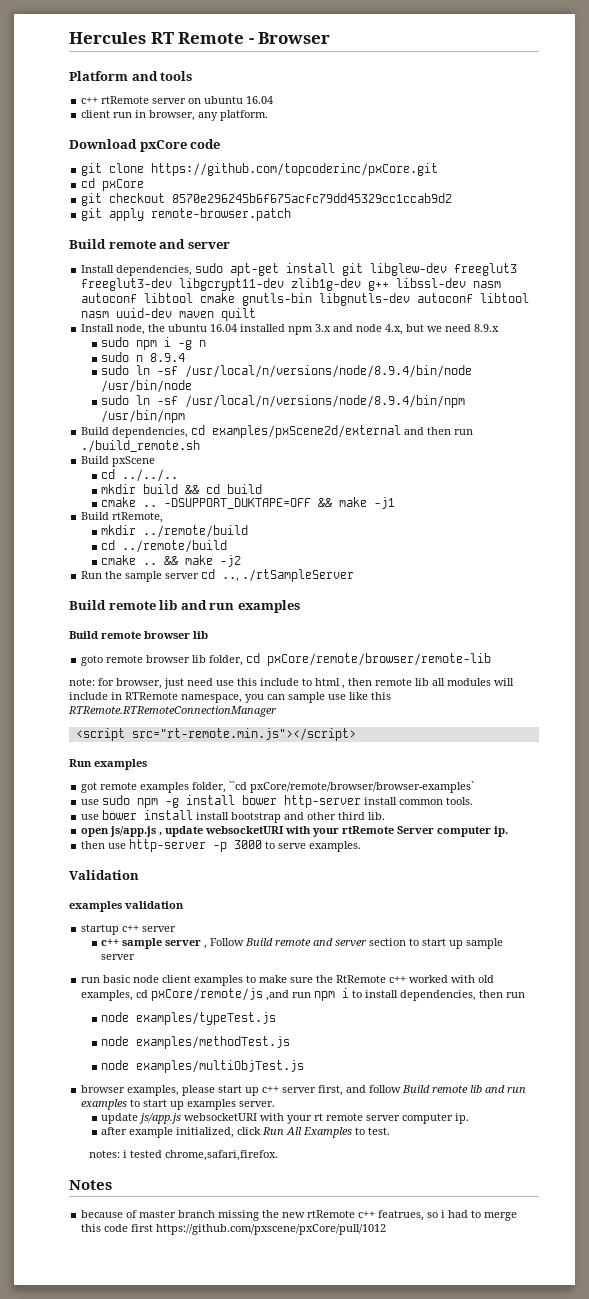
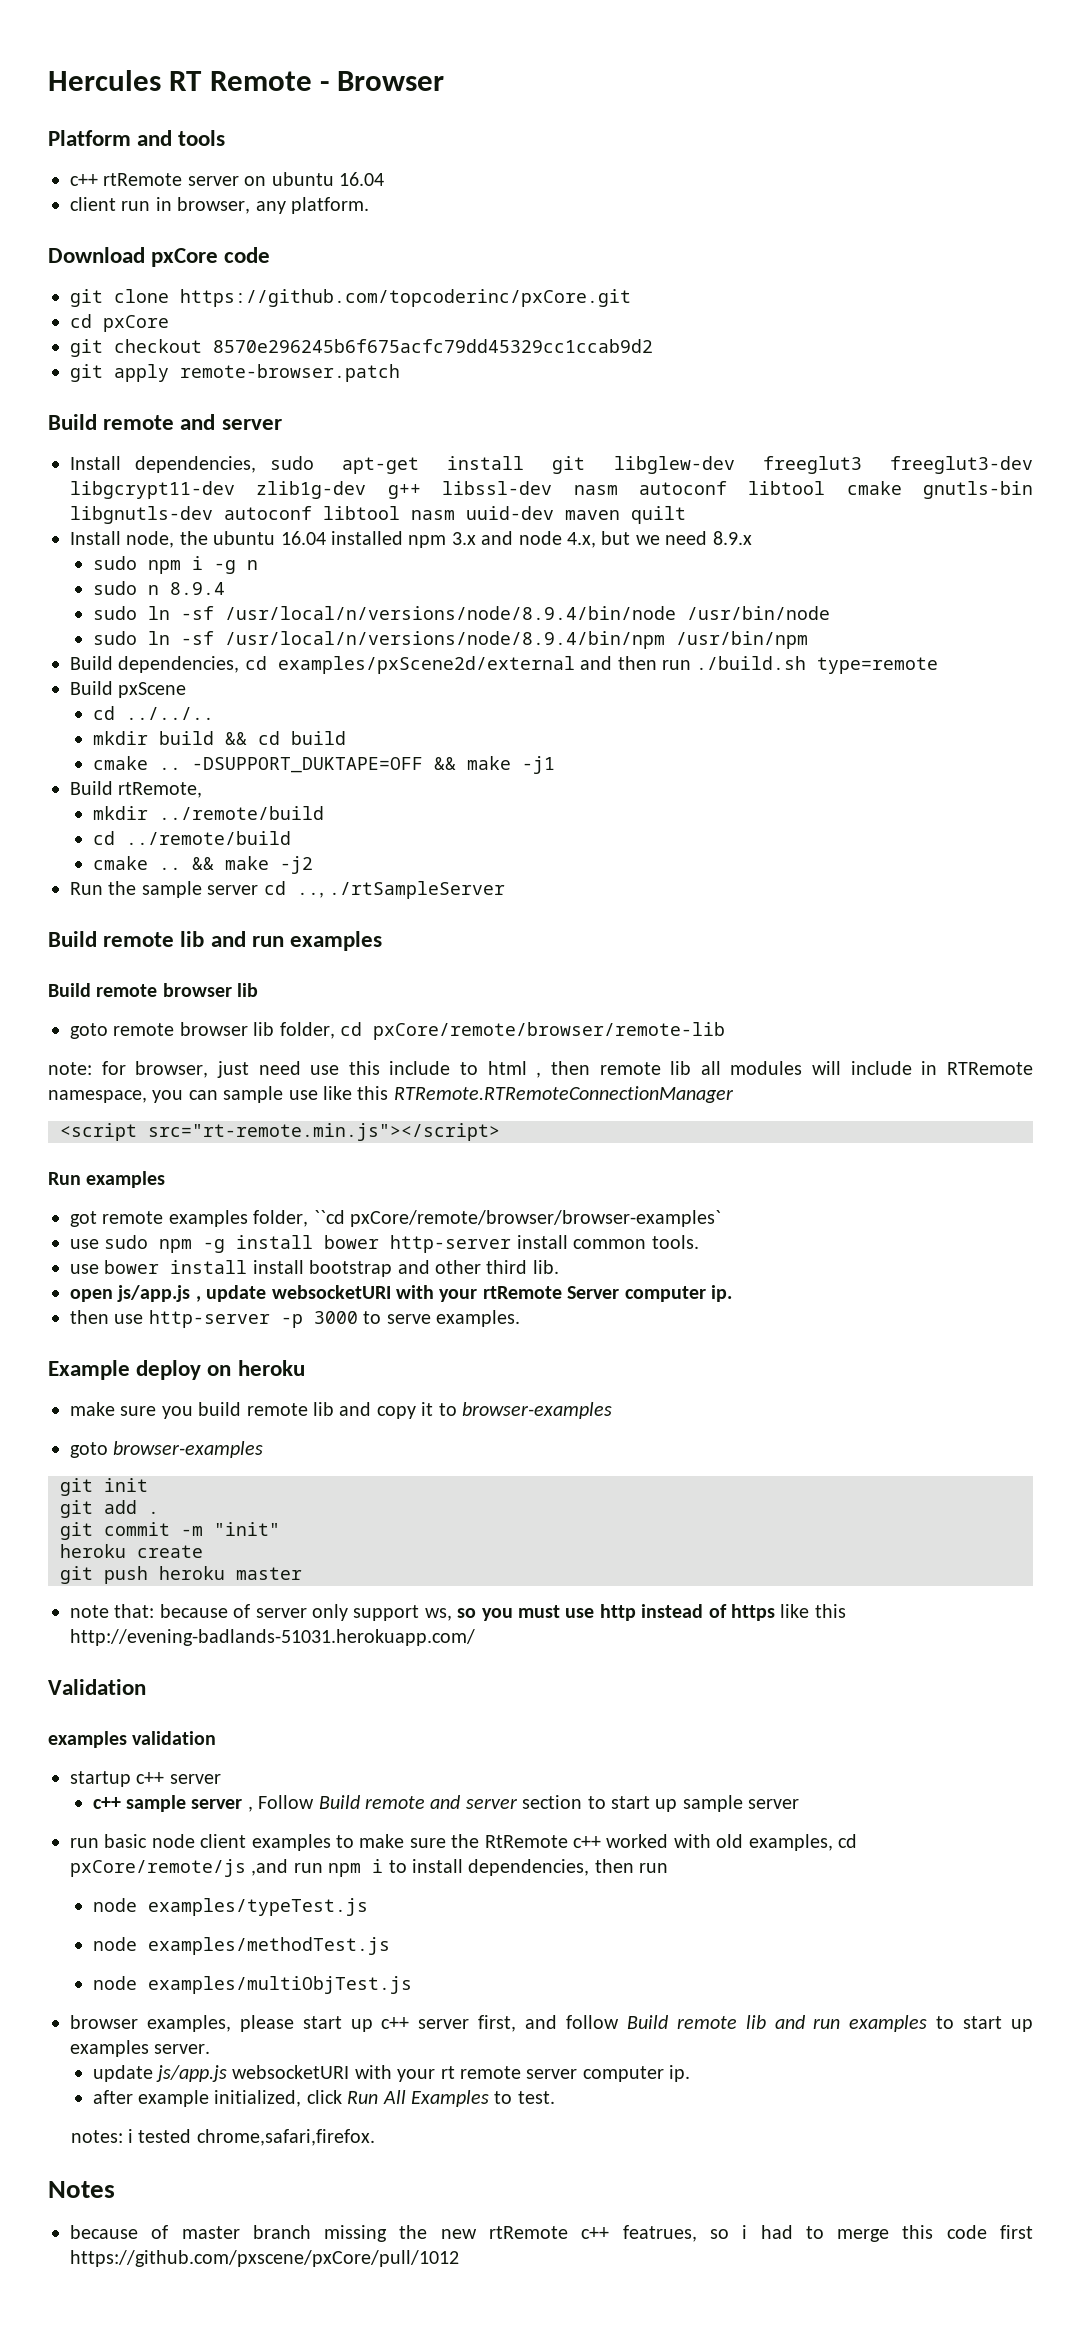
[81,440,201,453] ./build_remote.sh -> [696,656,939,674] ./build.sh type=remote
(362, 846) none -> [48,1360,305,1380] [70,1402,612,1419] [70,1441,264,1458] [60,1478,148,1496] [60,1500,159,1518] [60,1522,280,1540] [60,1544,203,1558] [60,1566,302,1584] [70,1604,846,1621] [70,1629,475,1646] // Example deploy on heroku // make sure you build remote lib and copy it to browser-examples // goto browser-examples // git init // git add . // git commit -m "init" // heroku create // git push heroku master // note that: because of server only support ws, so you must use http instead of https like this http://evening-badlands-51031.herokuapp.com/

